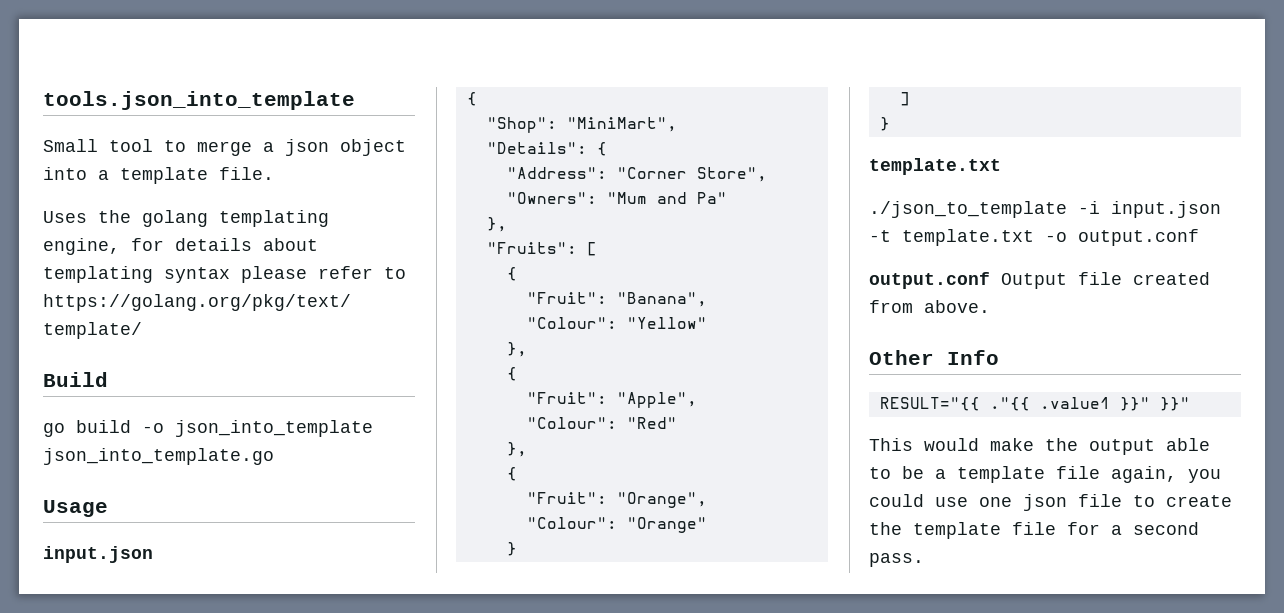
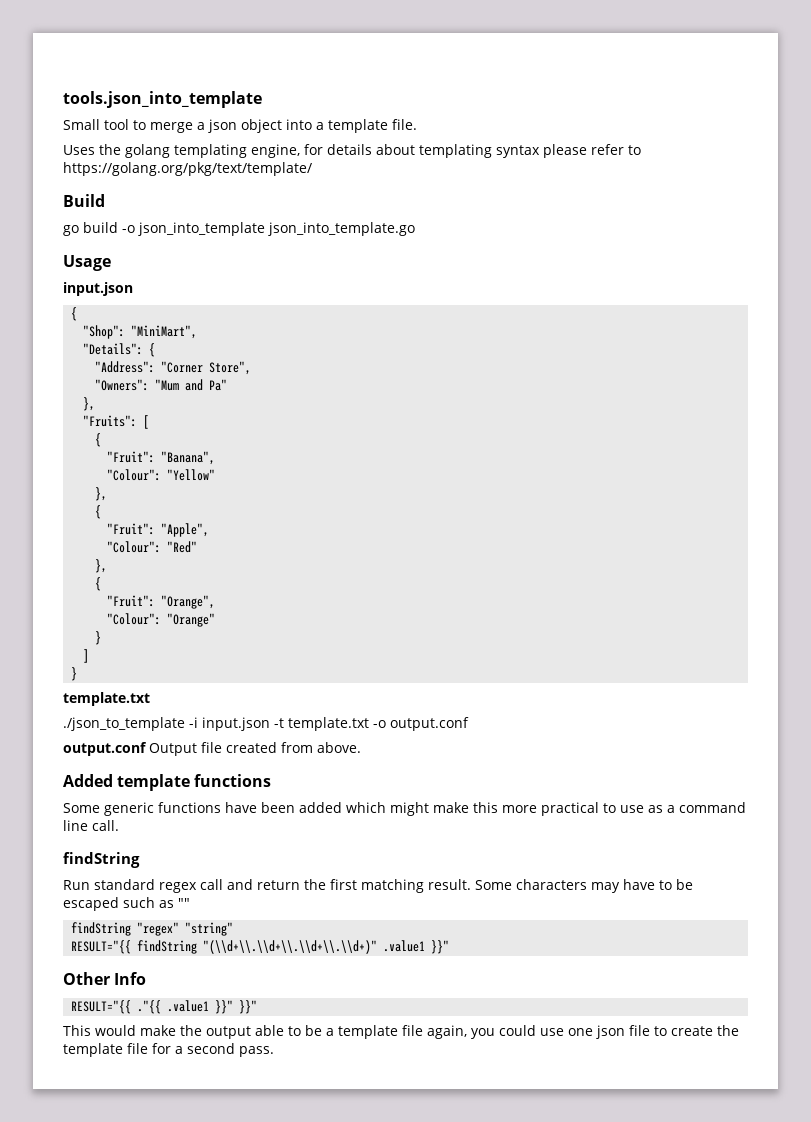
(990, 306) none -> [63,774,272,791] [63,802,746,816] [63,820,119,831] [63,852,140,868] [63,879,693,893] [63,897,190,911] [71,922,234,936] [71,940,450,954] // Added template functions // Some generic functions have been added which might make this more practical to use as a command line call. // findString // Run standard regex call and return the first matching result. Some characters may have to be escaped such as "" // findString "regex" "string" // RESULT="{{ findString "(\\d+\\.\\d+\\.\\d+\\.\\d+)" .value1 }}"

